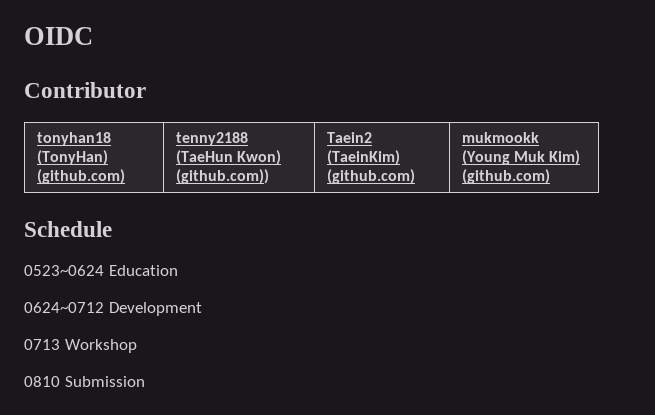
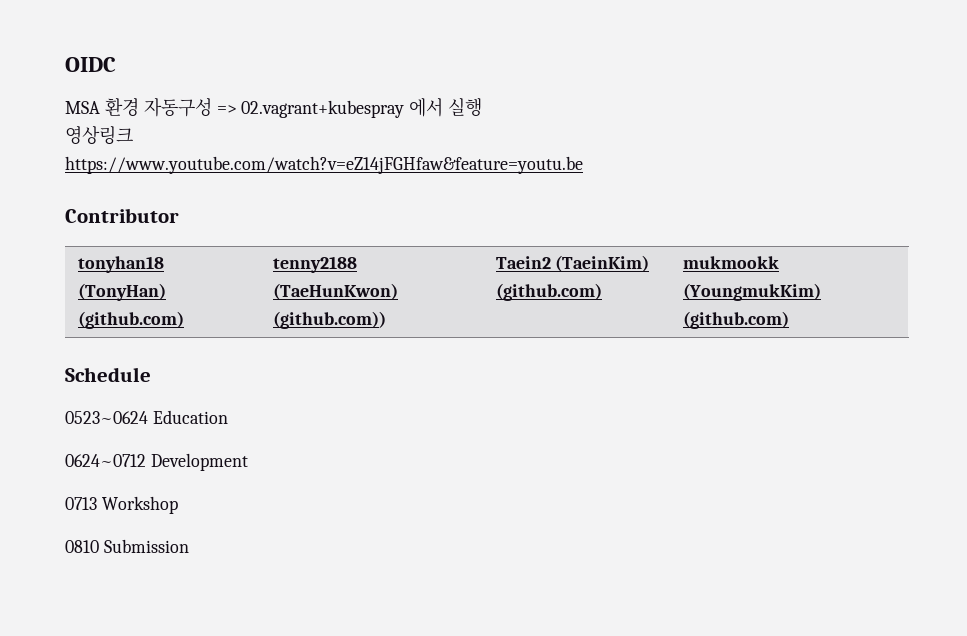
(93, 36) none -> [65,97,483,118] [65,126,133,145] [65,156,583,174] // MSA 환경 자동구성 => 02.vagrant+kubespray 에서 실행 // 영상링크 // https://www.youtube.com/watch?v=eZ14jFGHfaw&feature=youtu.be
[175,150,281,165] (TaeHun Kwon) -> [272,283,398,300] (TaeHunKwon)
[461,150,581,165] (Young Muk Kim) -> [682,283,821,301] (YoungmukKim)

